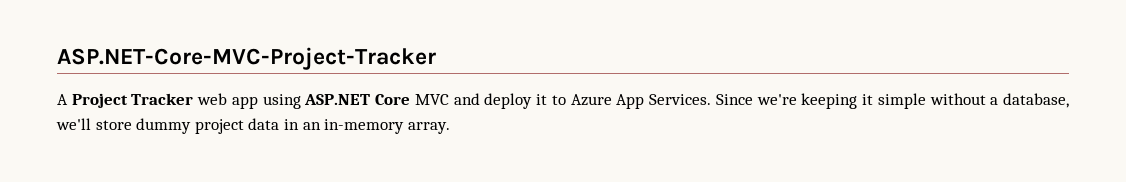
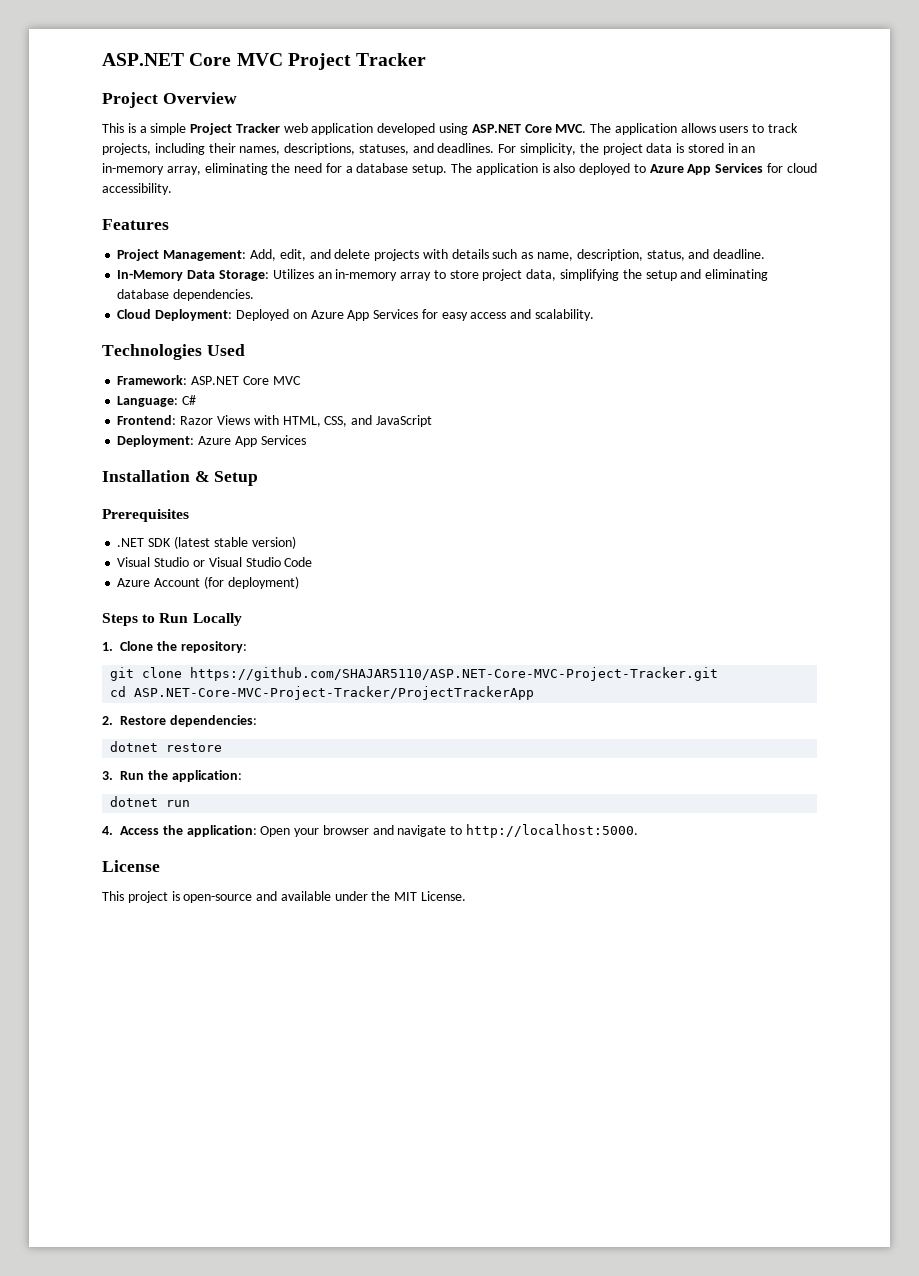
[57,47,436,70] [57,94,68,105] ASP.NET-Core-MVC-Project-Tracker // A -> [102,53,427,70] [102,92,237,108] [102,123,187,135] ASP.NET Core MVC Project Tracker // Project Overview // This is a simple
[231,96,258,109] app -> [311,123,436,135] application developed
[414,93,1070,109] [56,118,450,134] MVC and deploy it to Azure App Services. Since we're keeping it simple without a database, we'll store dummy project data in an in-memory array. -> [555,123,799,135] [102,143,756,155] [102,163,817,175] [102,183,172,195] [102,219,169,230] [117,249,766,261] [117,269,769,281] [117,289,255,301] [117,309,594,321] [102,344,245,360] [117,375,301,385] [117,395,197,407] [117,415,432,427] [117,435,306,447] [102,470,259,486] [102,509,189,522] [117,536,296,549] [117,557,313,567] [117,576,299,589] [102,613,242,626] [102,641,247,653] [110,667,719,681] [110,686,535,700] [102,715,257,727] [110,741,223,752] [102,770,242,782] [110,796,191,807] [102,824,639,838] [102,860,160,872] [102,891,467,903] MVC. The application allows users to track projects, including their names, descriptions, statuses, and deadlines. For simplicity, the project data is stored in an in-memory array, eliminating the need for a database setup. The application is also deployed to Azure App Services for cloud accessibility. // Features // Project Management: Add, edit, and delete projects with details such as name, description, status, and deadline. // In-Memory Data Storage: Utilizes an in-memory array to store project data, simplifying the setup and eliminating database dependencies. // Cloud Deployment: Deployed on Azure App Services for easy access and scalability. // Technologies Used // Framework: ASP.NET Core MVC // Language: C# // Frontend: Razor Views with HTML, CSS, and JavaScript // Deployment: Azure App Services // Installation & Setup // Prerequisites // .NET SDK (latest stable version) // Visual Studio or Visual Studio Code // Azure Account (for deployment) // Steps to Run Locally // 1. Clone the repository: // git clone https://github.com/SHAJAR5110/ASP.NET-Core-MVC-Project-Tracker.git // cd ASP.NET-Core-MVC-Project-Tracker/ProjectTrackerApp // 2. Restore dependencies: // dotnet restore // 3. Run the application: // dotnet run // 4. Access the application: Open your browser and navigate to http://localhost:5000. // License // This project is open-source and available under the MIT License.

